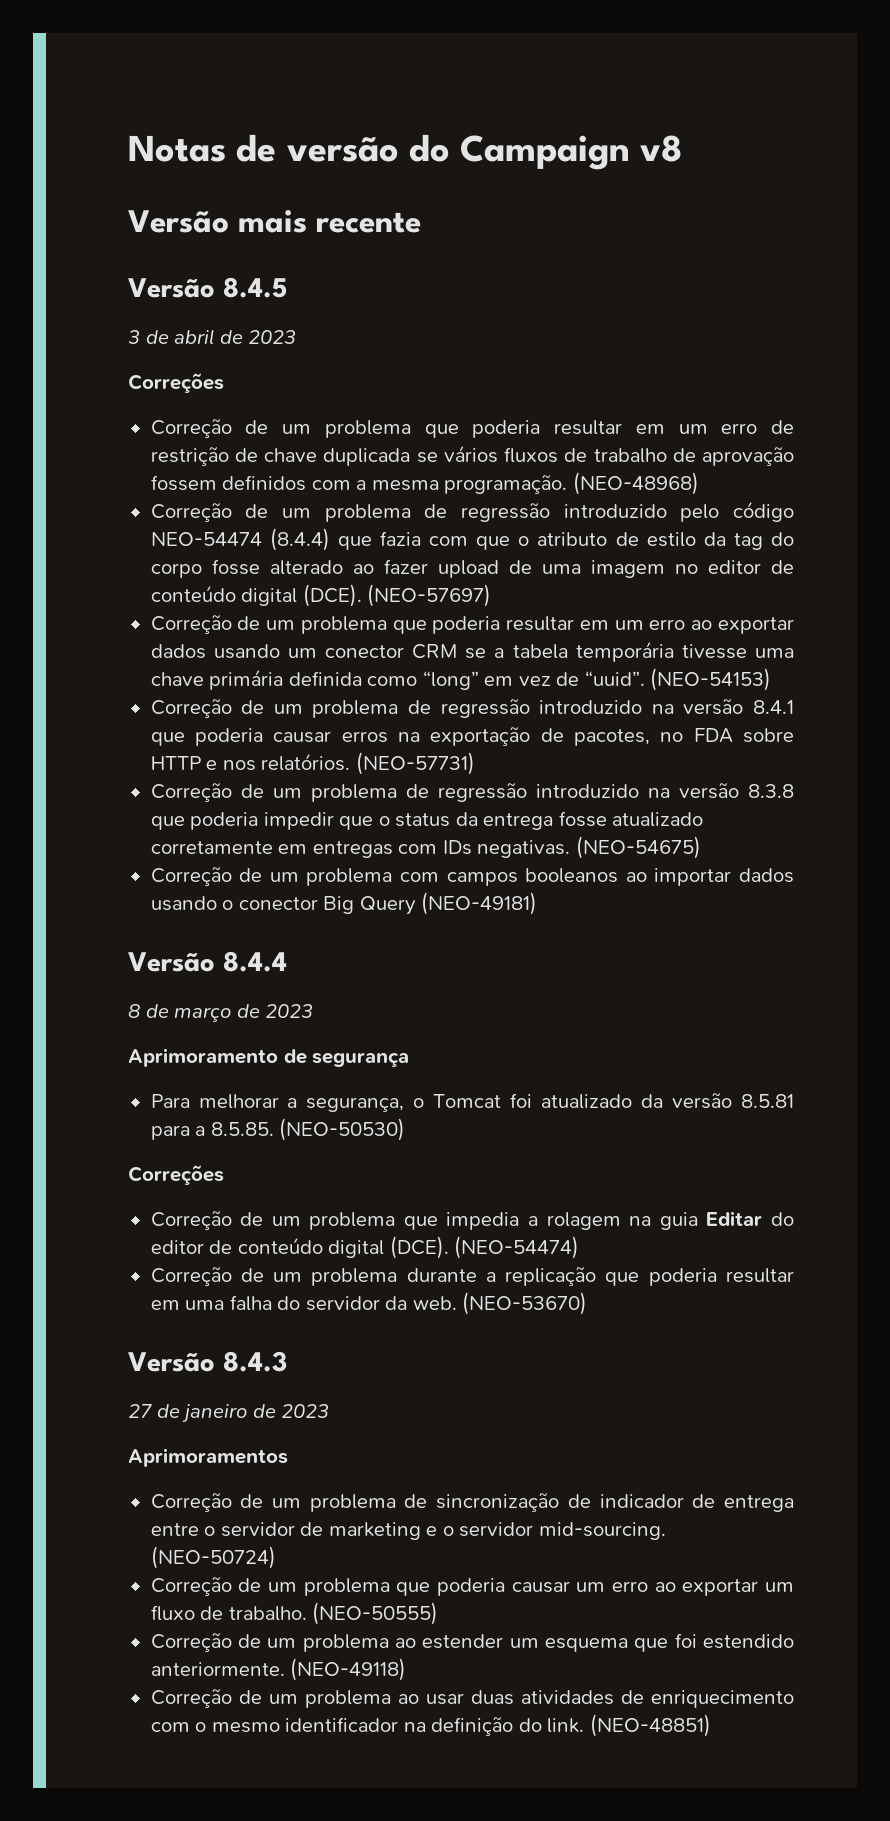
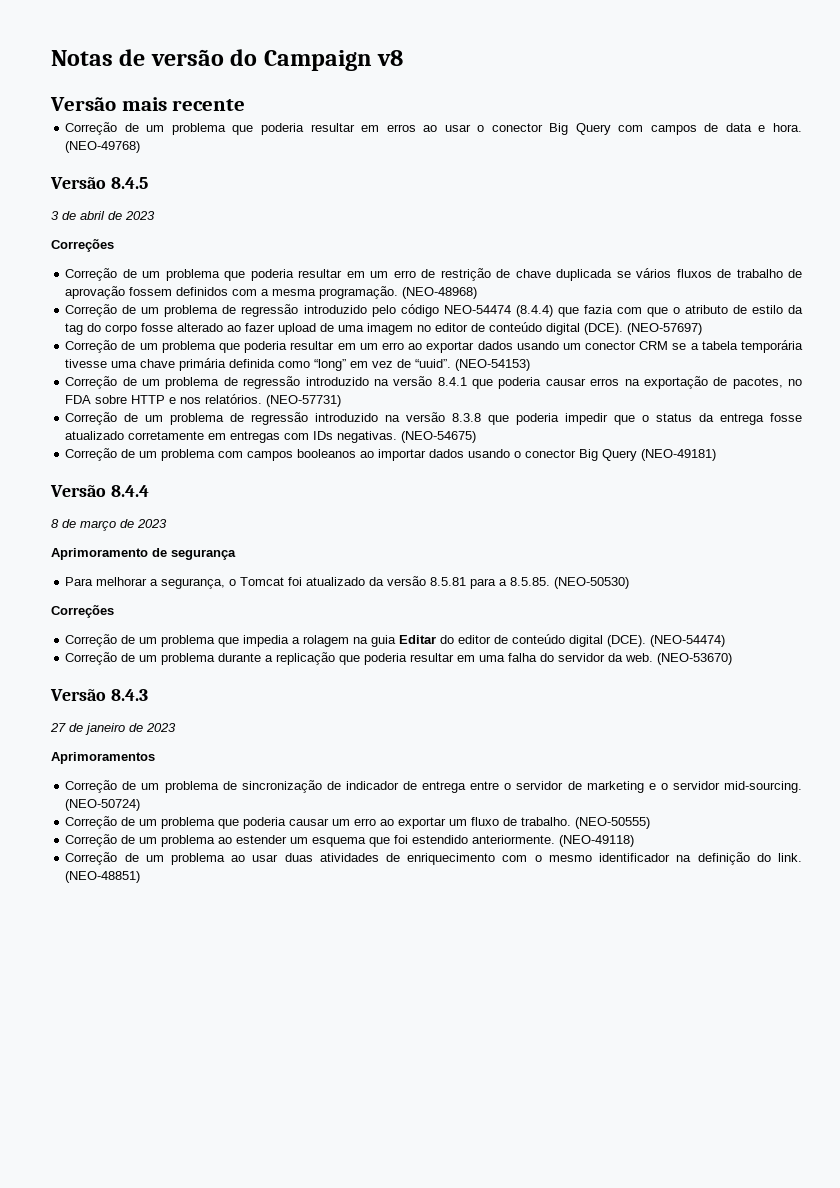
(421, 222) none -> [65,122,802,135] [65,141,141,153] // Correção de um problema que poderia resultar em erros ao usar o conector Big Query com campos de data e hora. (NEO-49768)

